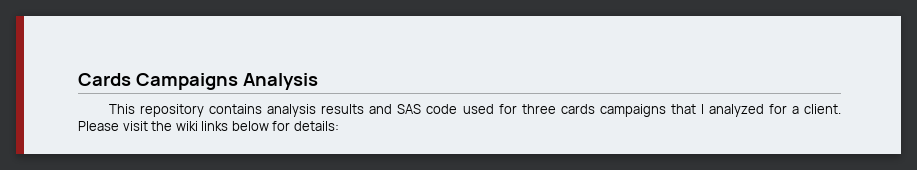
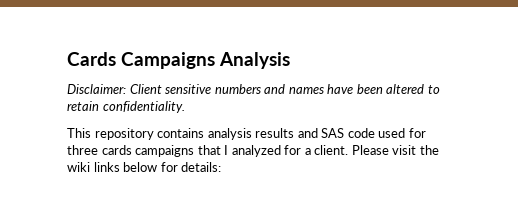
(318, 81) none -> [67,84,440,94] [67,101,185,113] // Disclaimer: Client sensitive numbers and names have been altered to retain confidentiality.

